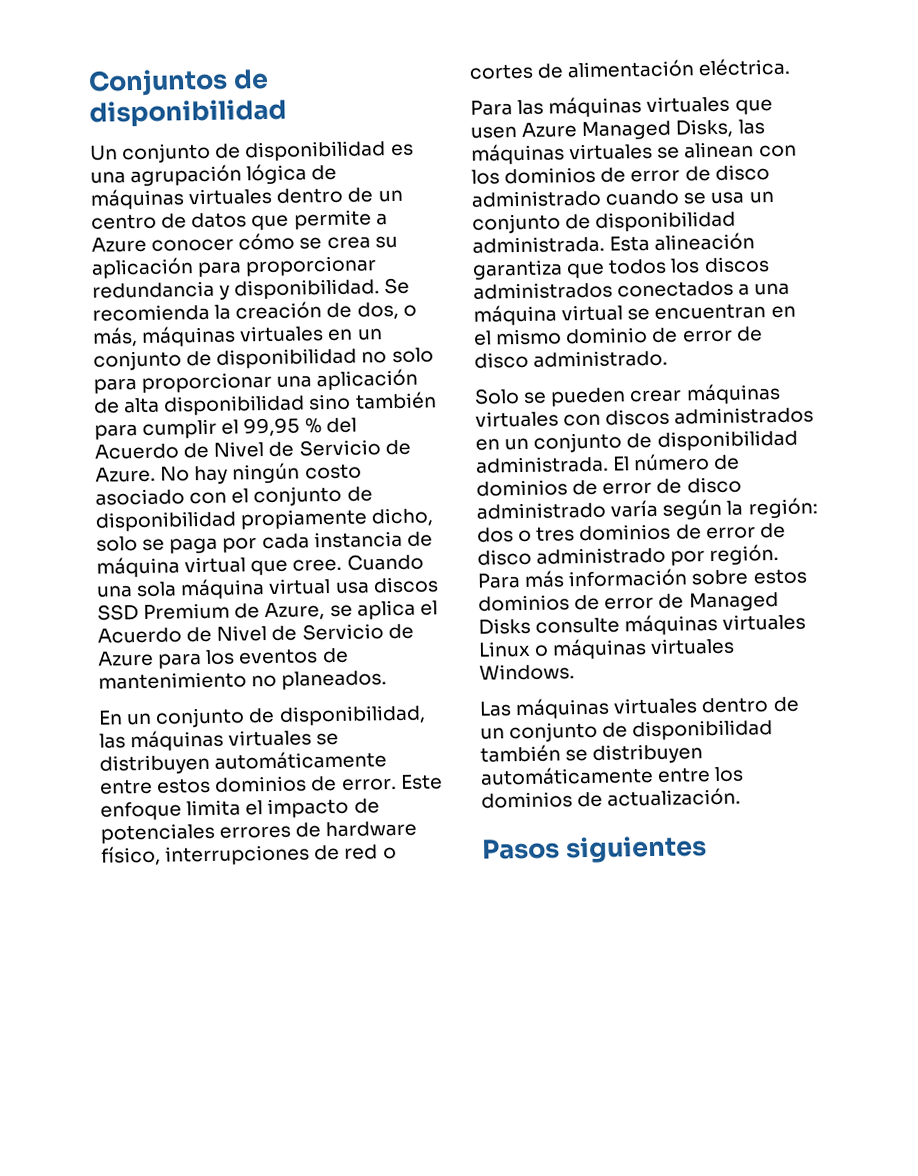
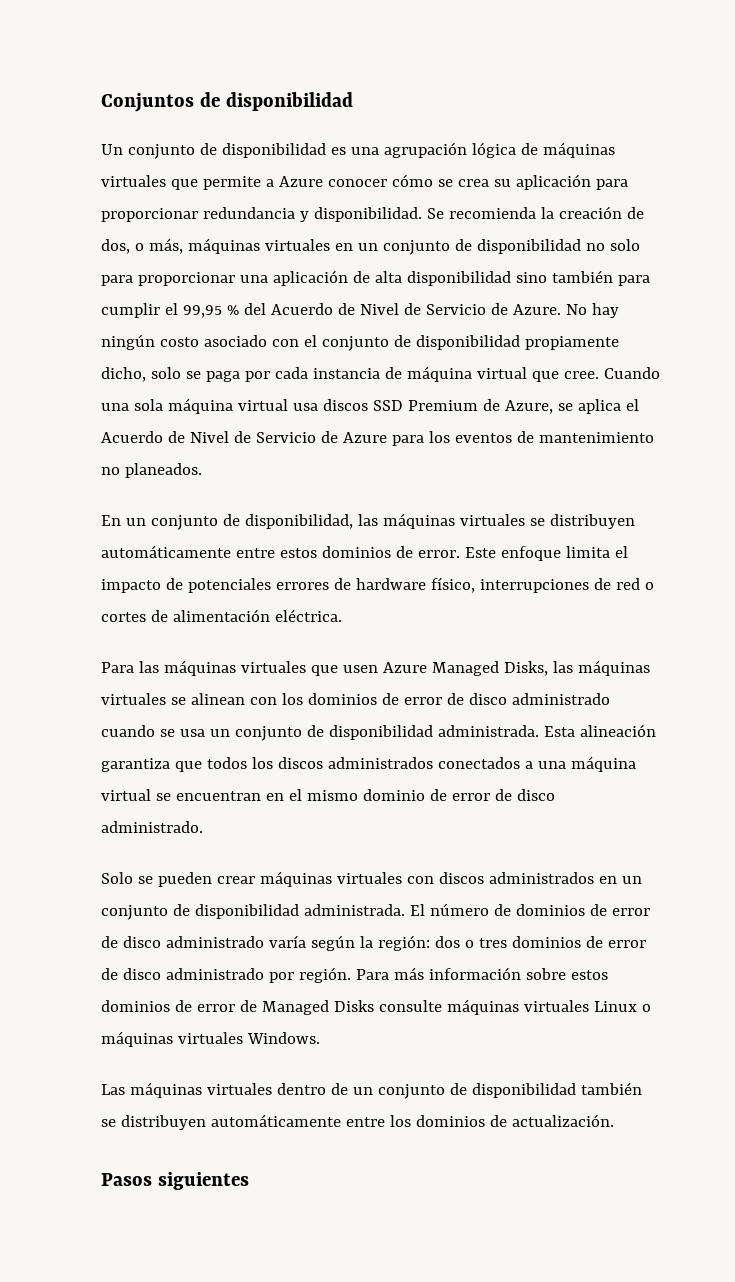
[276,187,403,204] [91,212,248,230] dentro de un centro de datos -> (166, 181) none

